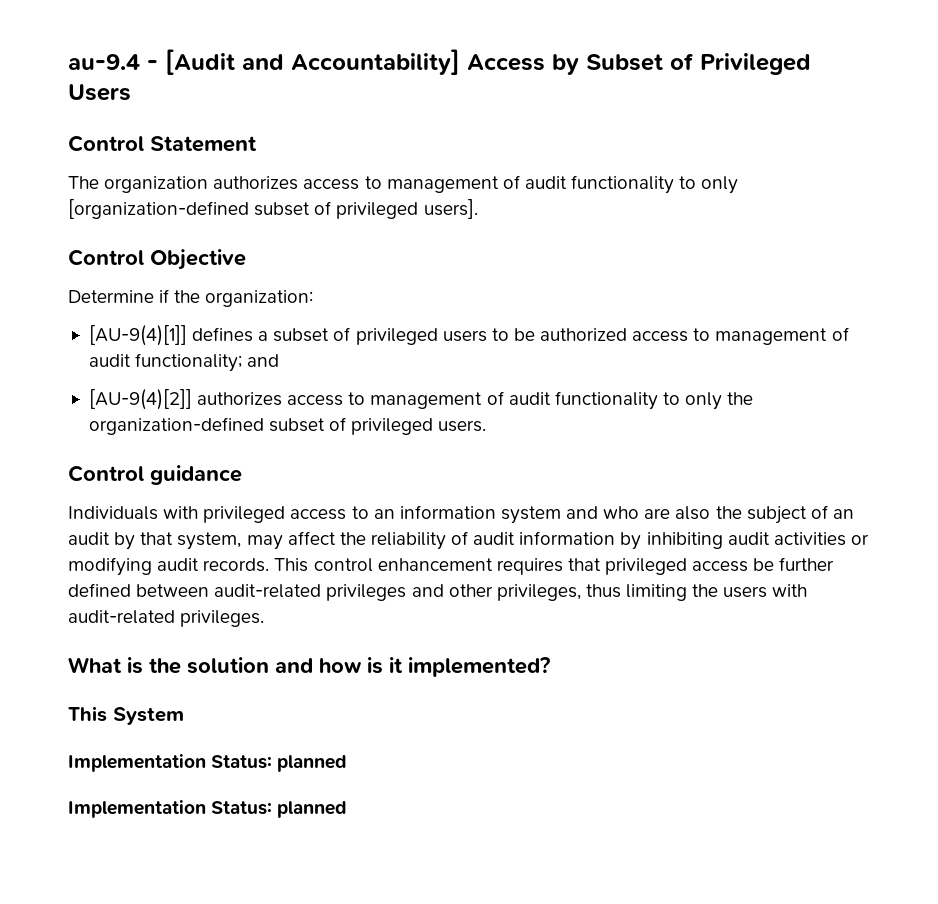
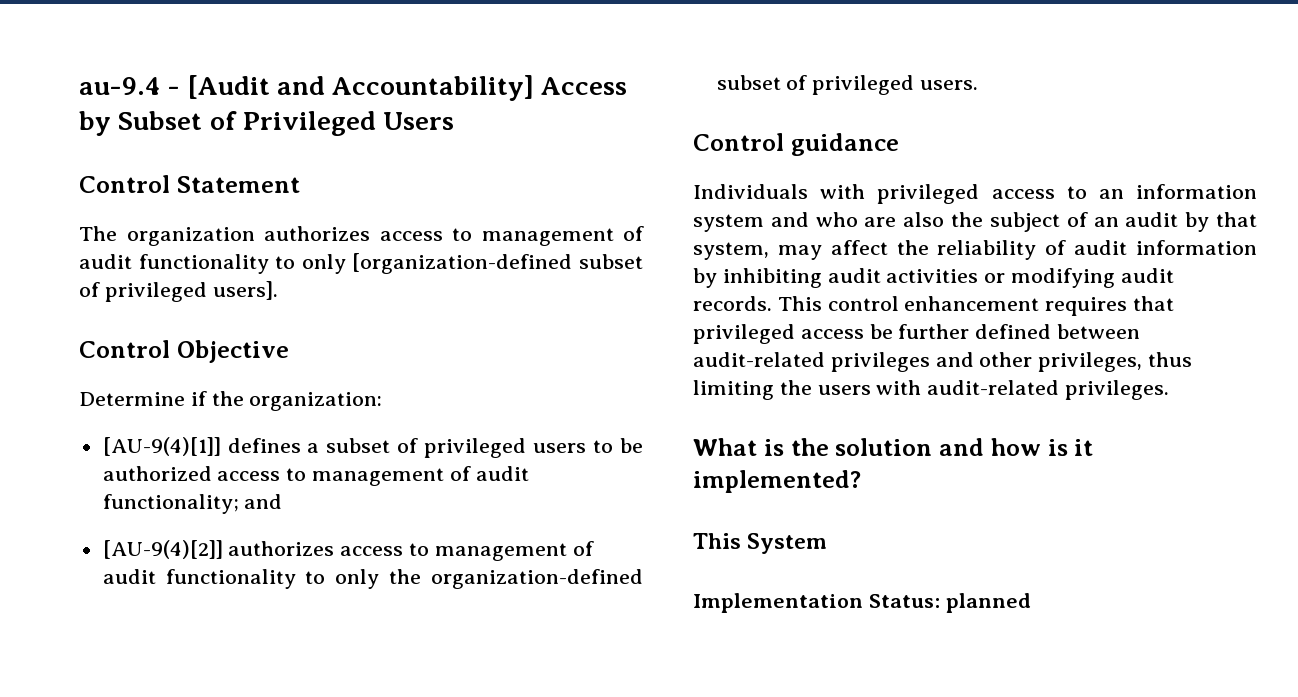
[68,800,348,818] // Implementation Status: planned -> (1031, 603) none

